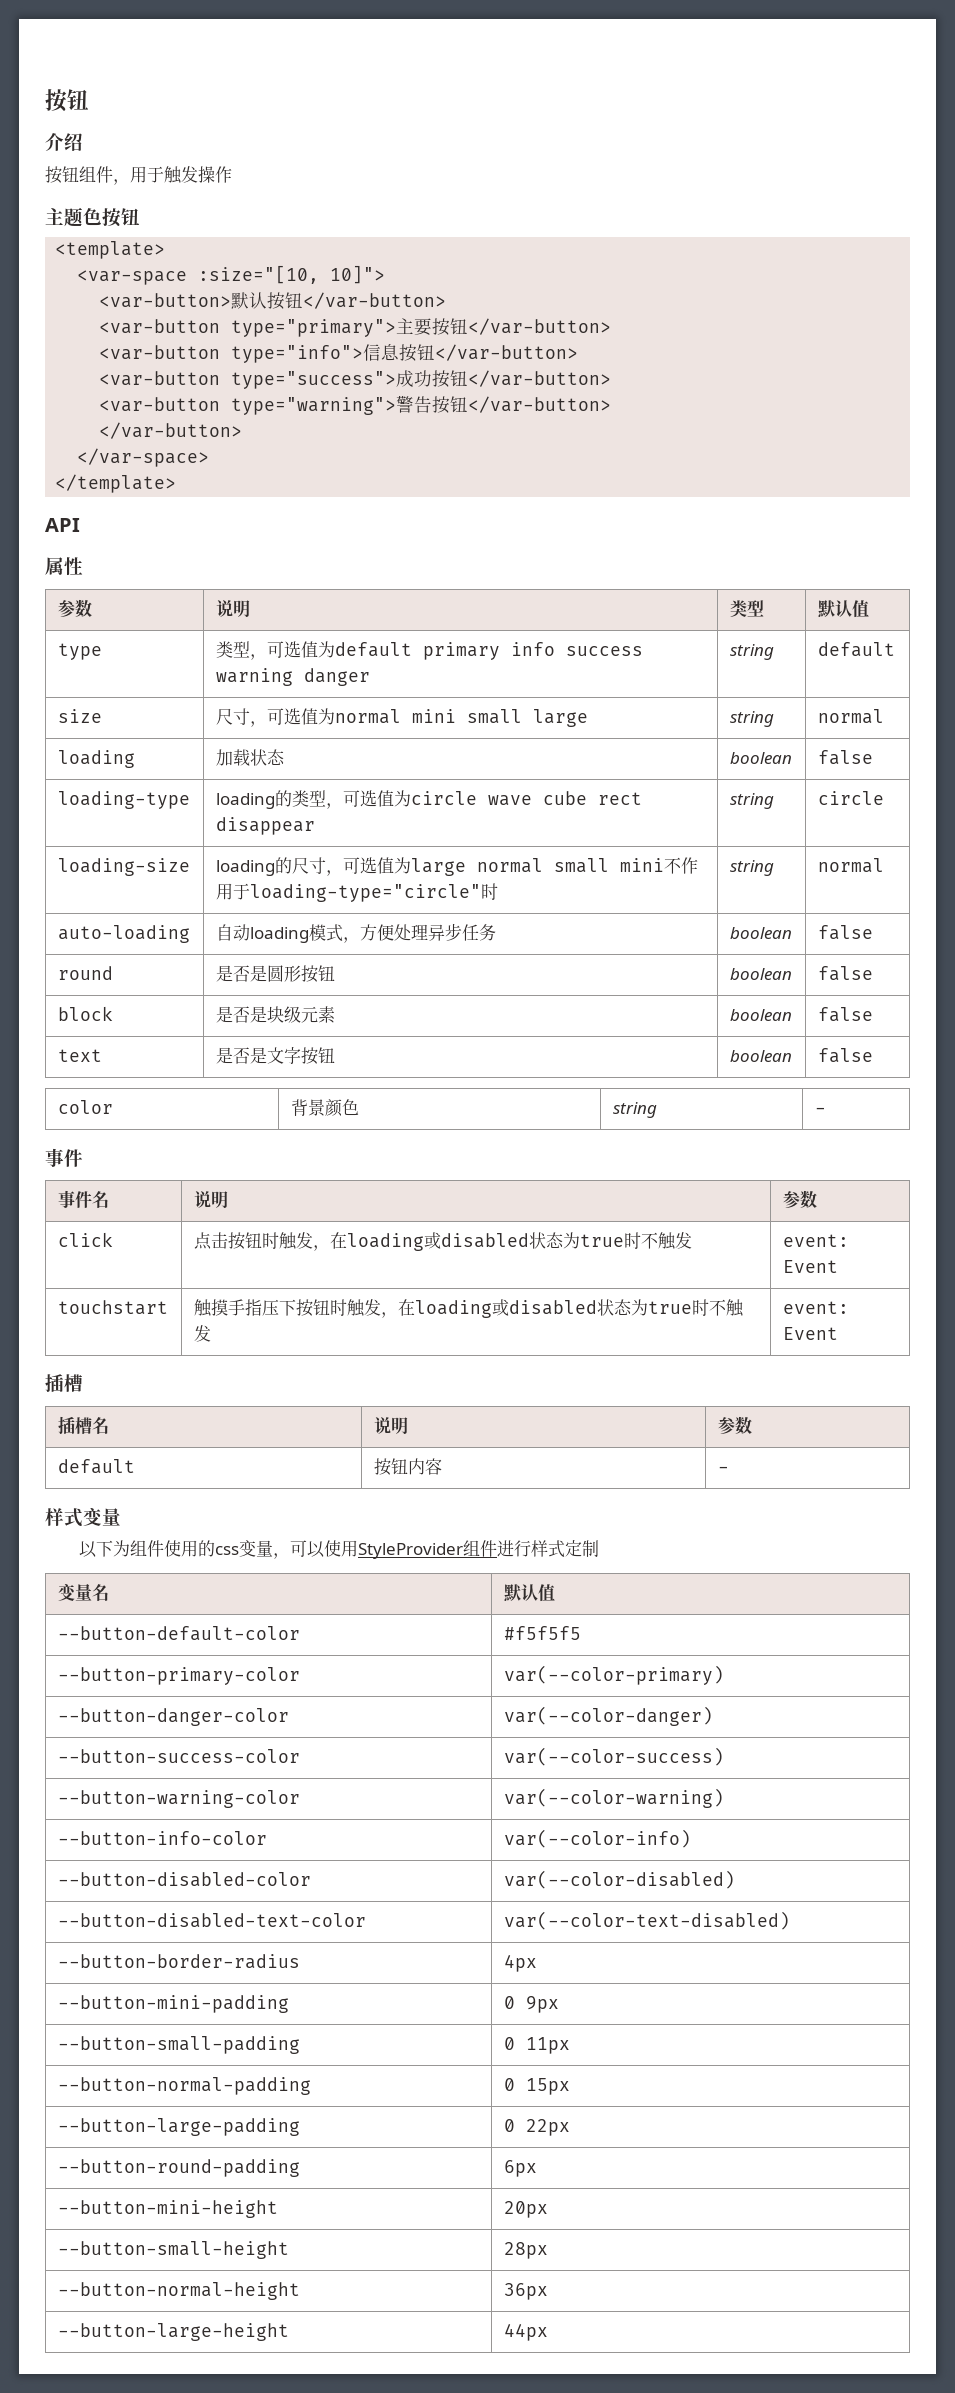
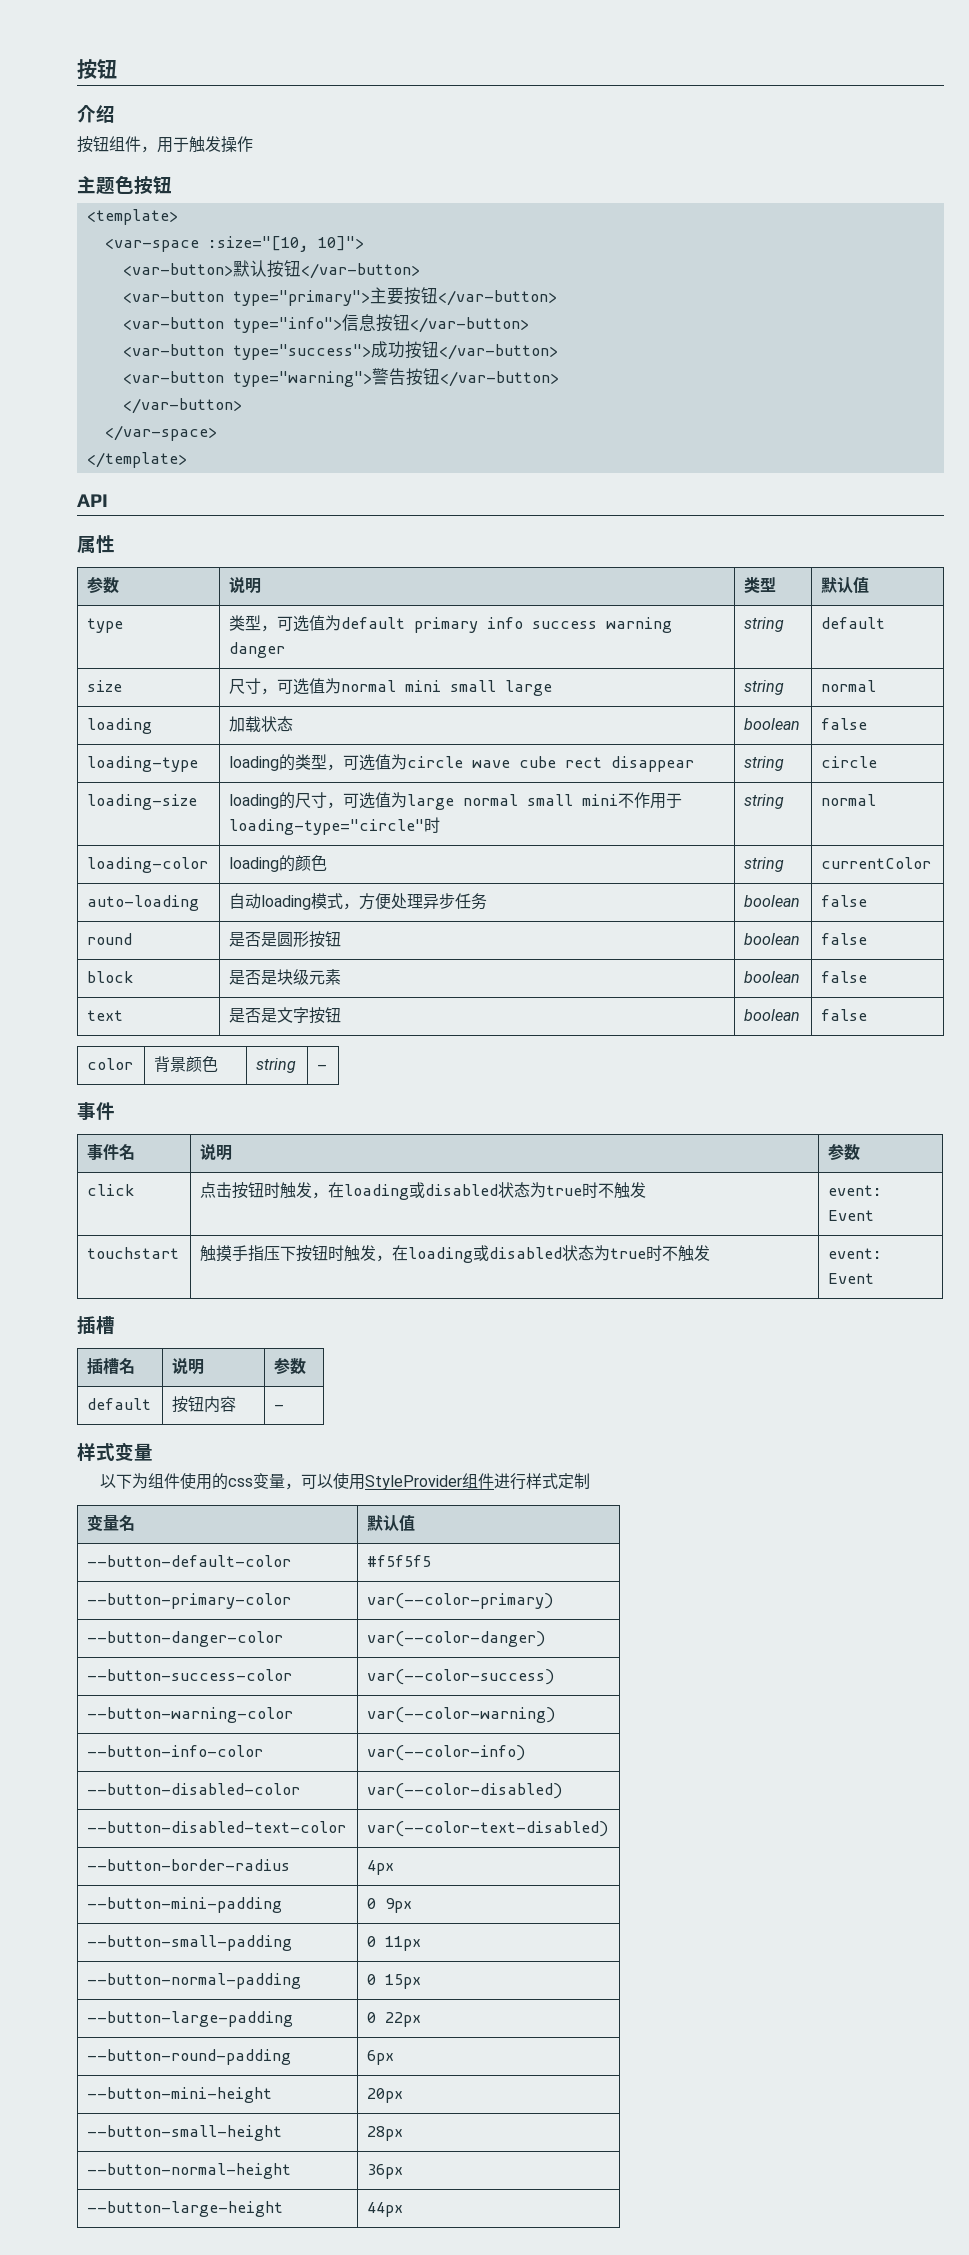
(884, 865) none -> [87,857,209,873] [229,855,328,872] [744,857,785,872] [821,857,932,869] // loading-color | loading的颜色 | string | currentColor

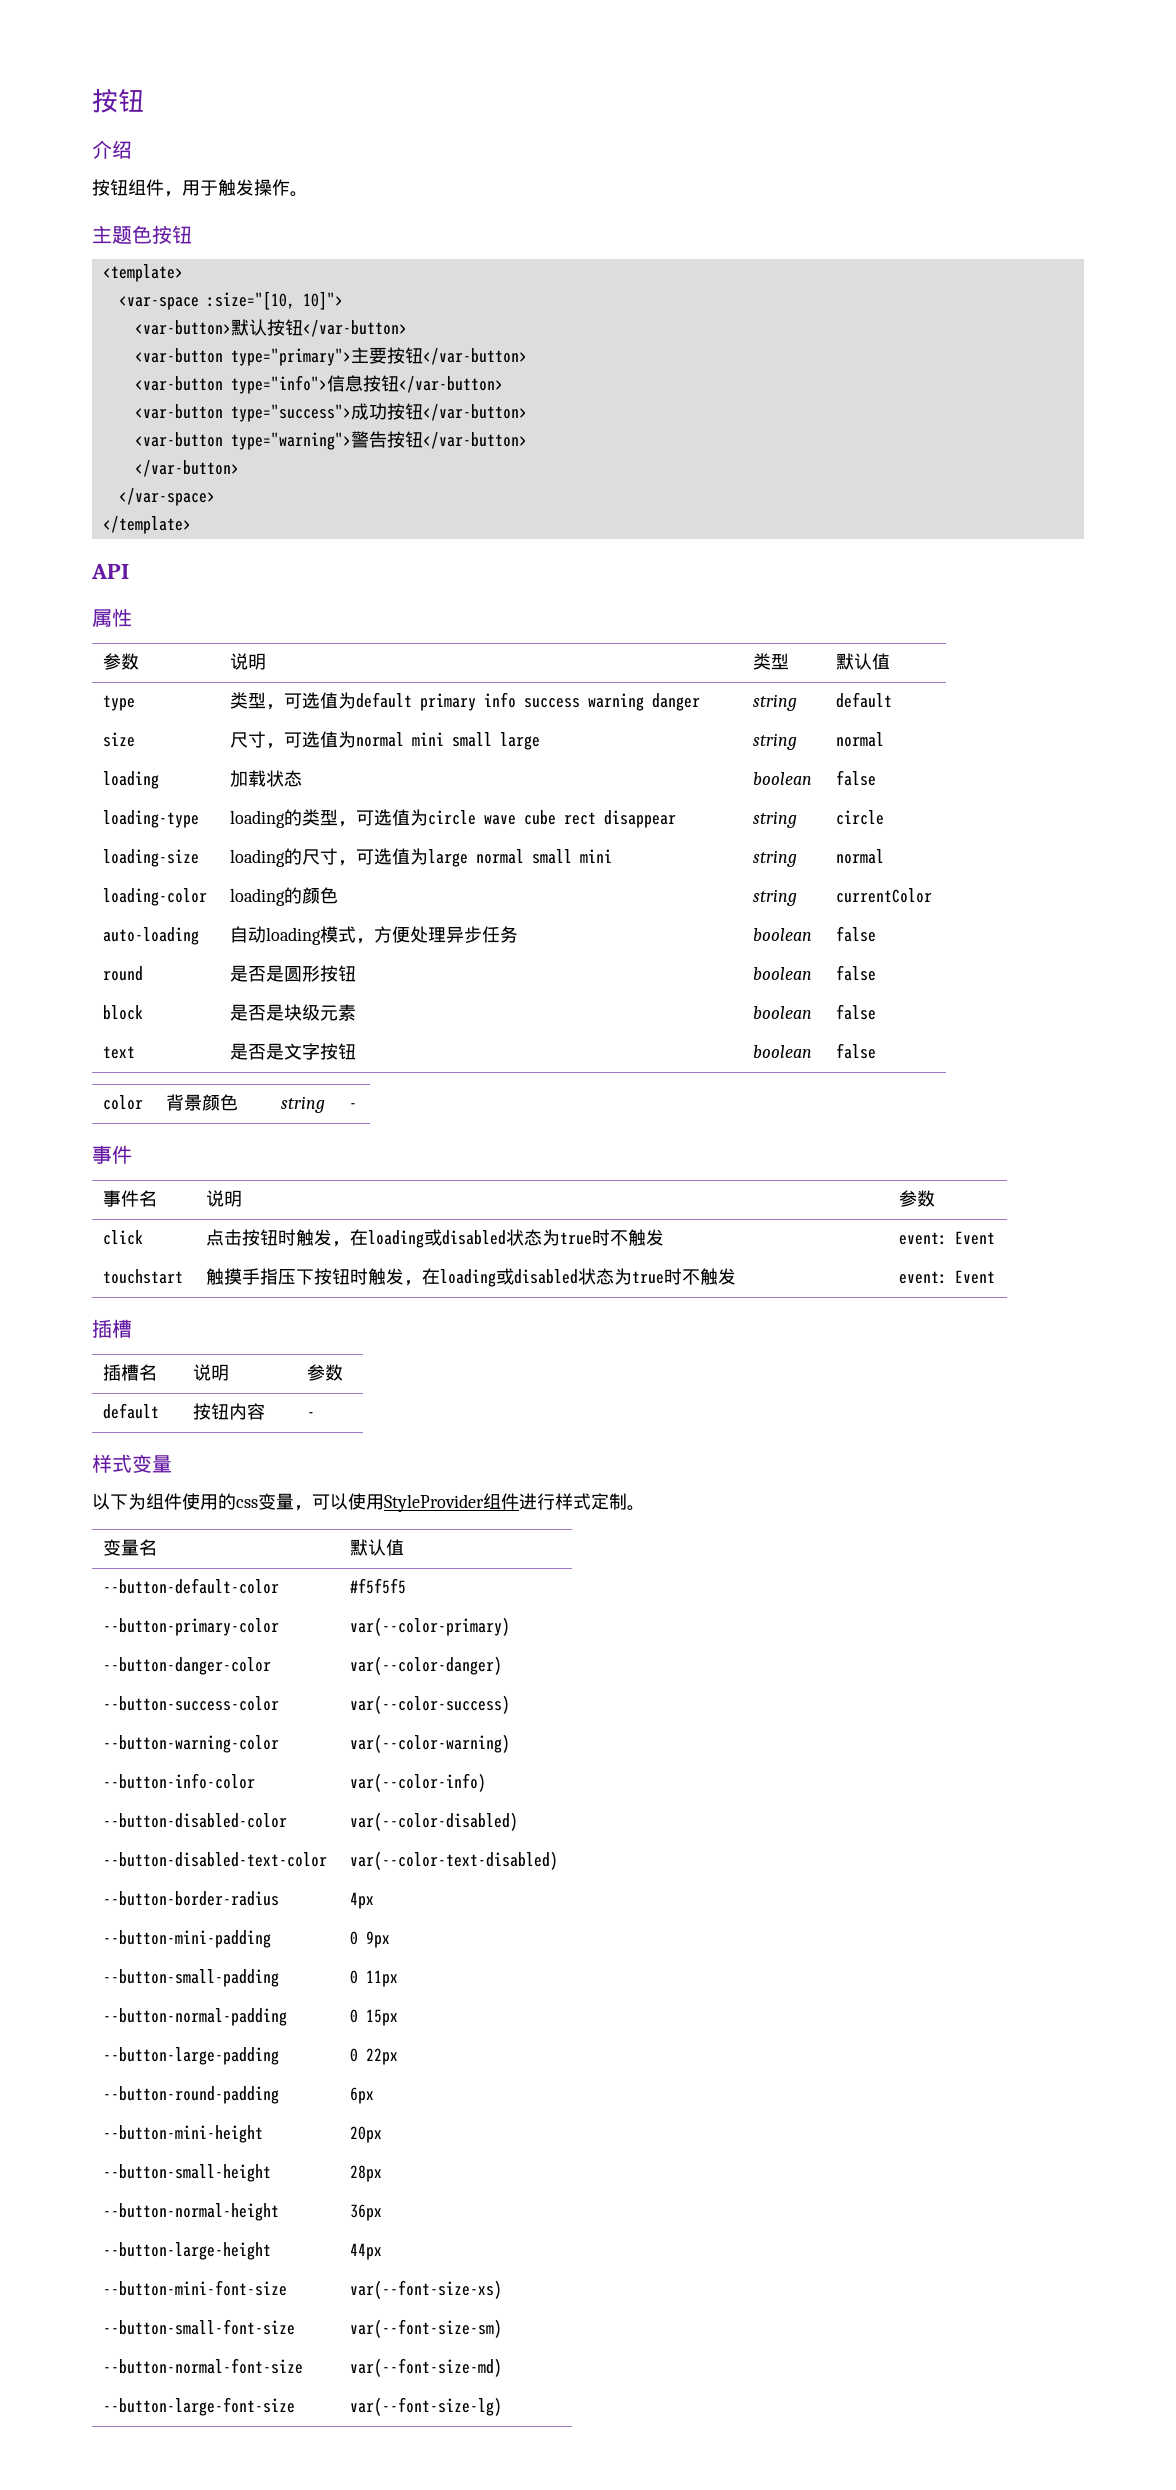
(253, 144) none -> [290,191,308,197] 。
[618,792,683,809] [229,817,441,835] 不作用于loading-type="circle"时 -> (613, 856) none
(590, 1481) none -> [627,1505,645,1511] 。
(404, 2209) none -> [103,2280,288,2296] [350,2280,503,2299] [103,2319,296,2335] [350,2319,503,2338] [103,2358,304,2374] [350,2358,503,2377] [103,2397,296,2416] [350,2397,503,2416] // --button-mini-font-size | var(--font-size-xs) // --button-small-font-size | var(--font-size-sm) // --button-normal-font-size | var(--font-size-md) // --button-large-font-size | var(--font-size-lg)

